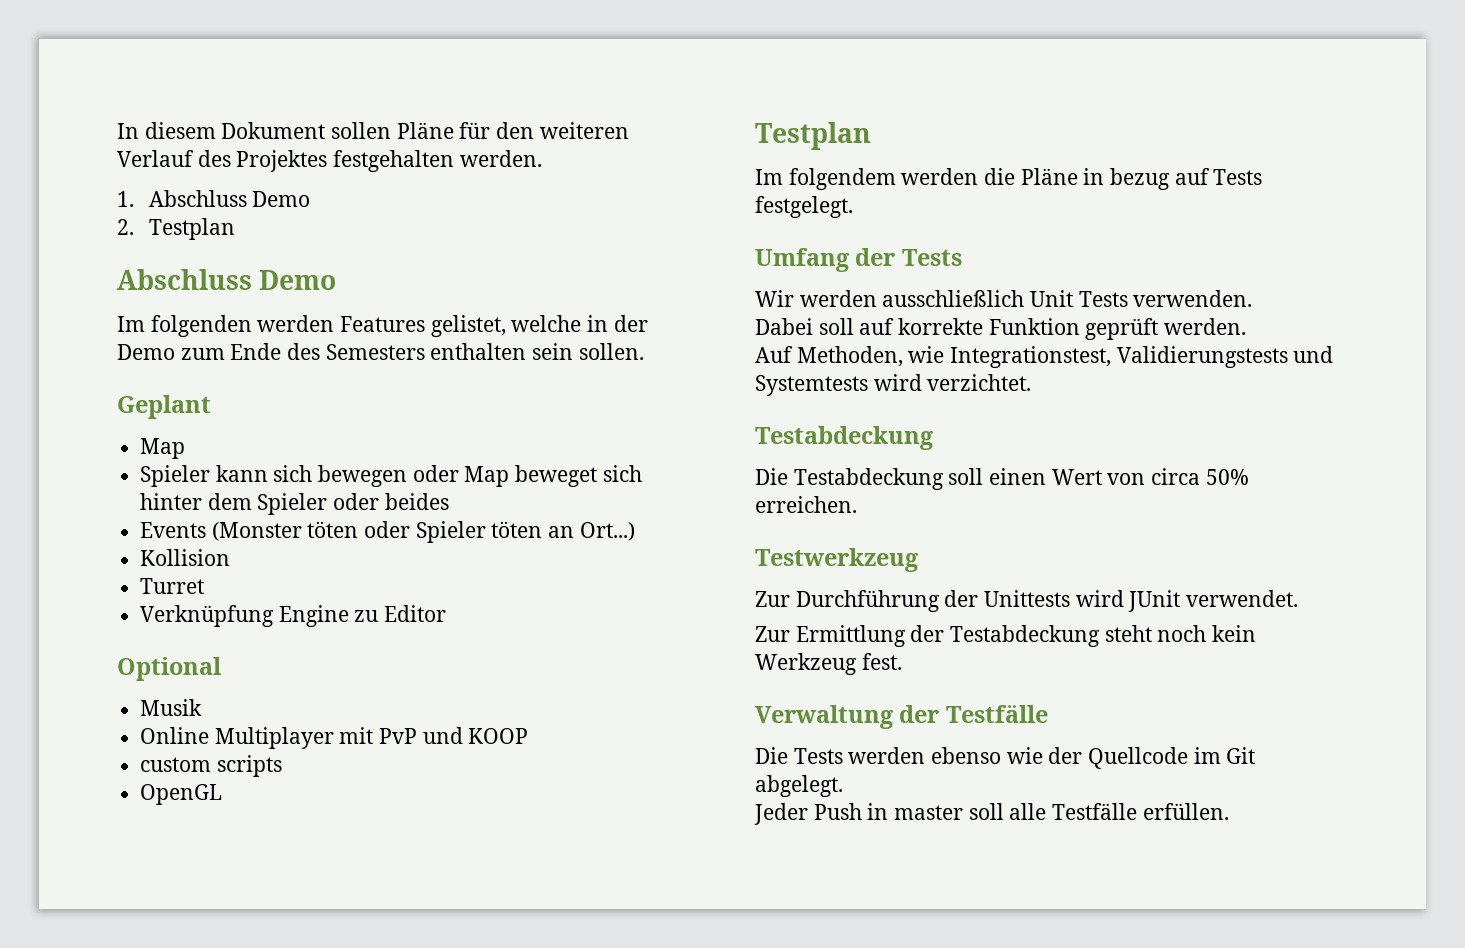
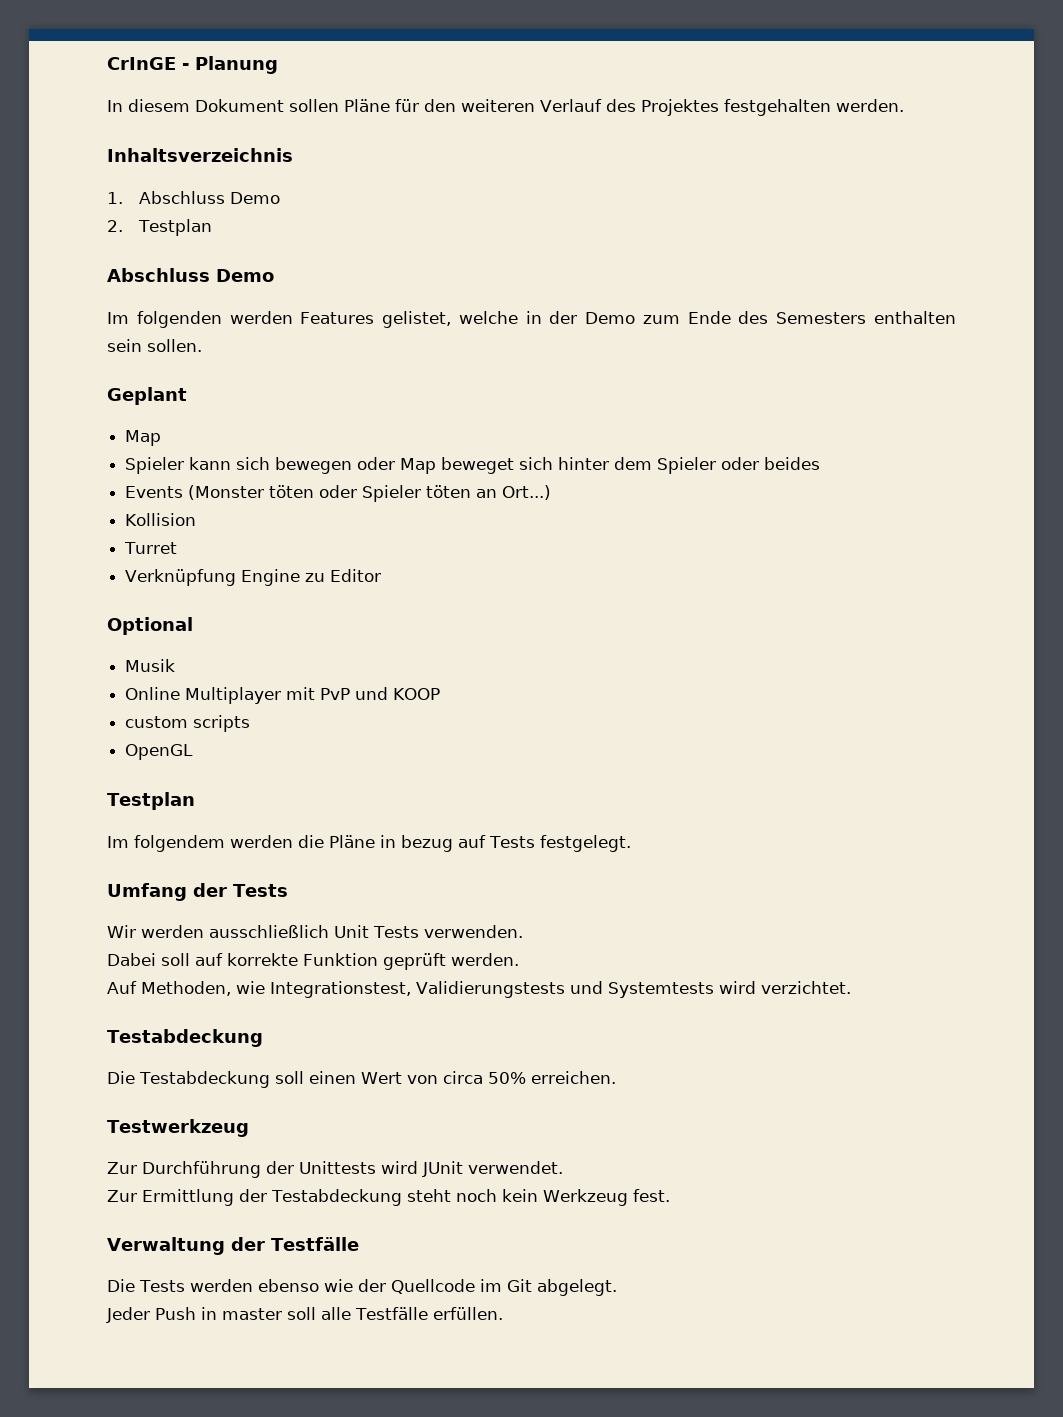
(117, 131) none -> [107,56,278,74] CrInGE - Planung //
(542, 158) none -> [107,148,293,162] // Inhaltsverzeichnis

